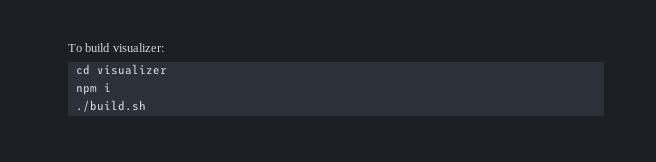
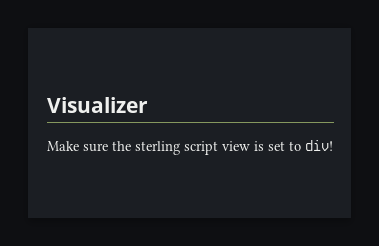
[68,43,164,52] [75,64,167,75] [75,83,111,95] [75,100,146,112] To build visualizer: // cd visualizer // npm i // ./build.sh -> [47,97,148,113] [47,140,333,155] Visualizer // Make sure the sterling script view is set to div!

